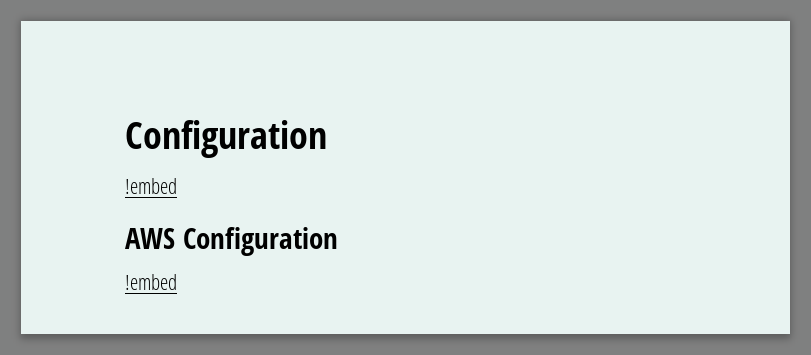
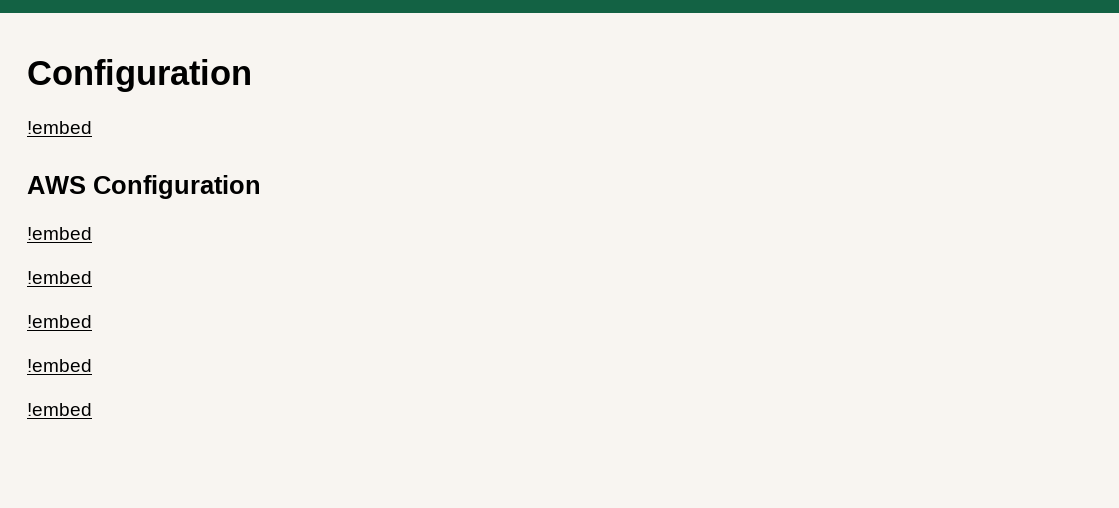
(177, 282) none -> [27,271,92,284] [27,315,92,328] [27,359,92,372] [27,403,92,416] // !embed // !embed // !embed // !embed

